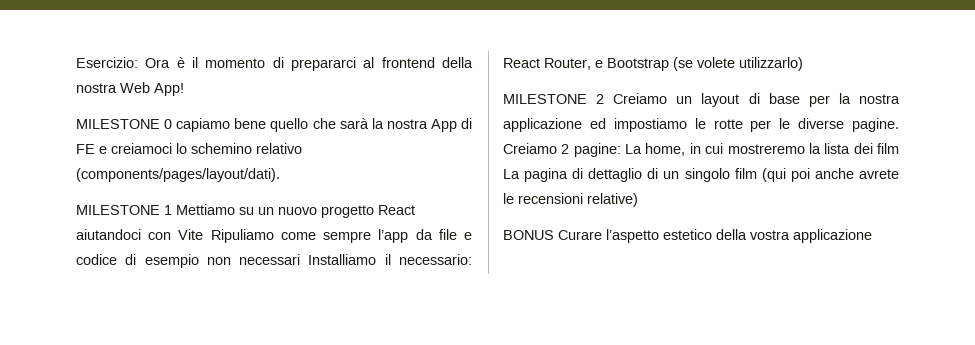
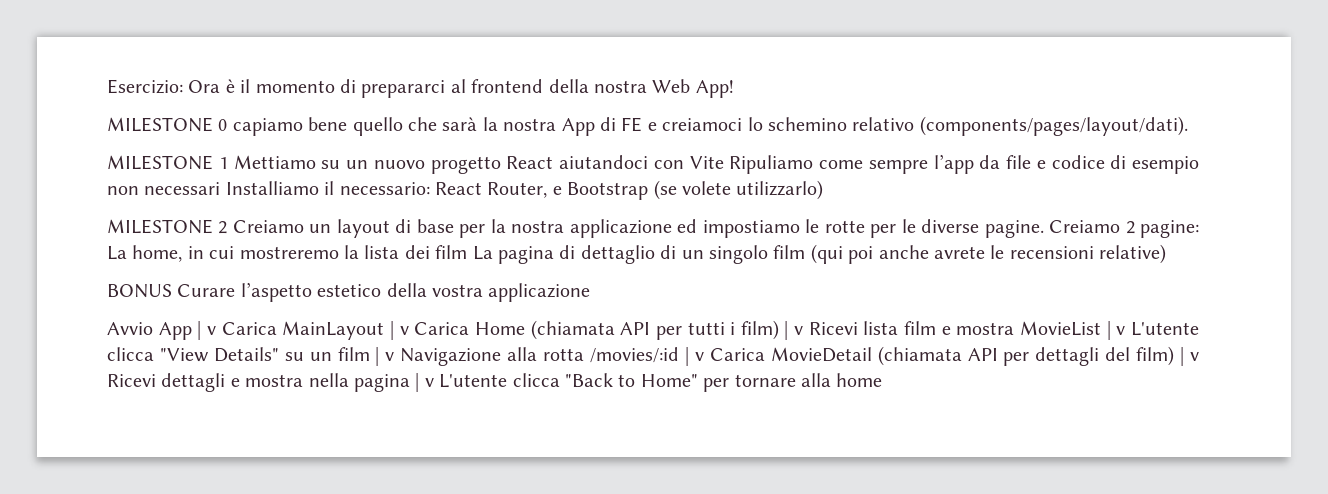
(872, 236) none -> [107,320,1200,340] [107,346,1199,366] [107,373,883,392] // Avvio App | v Carica MainLayout | v Carica Home (chiamata API per tutti i film) | v Ricevi lista film e mostra MovieList | v L'utente clicca "View Details" su un film | v Navigazione alla rotta /movies/:id | v Carica MovieDetail (chiamata API per dettagli del film) | v Ricevi dettagli e mostra nella pagina | v L'utente clicca "Back to Home" per tornare alla home

